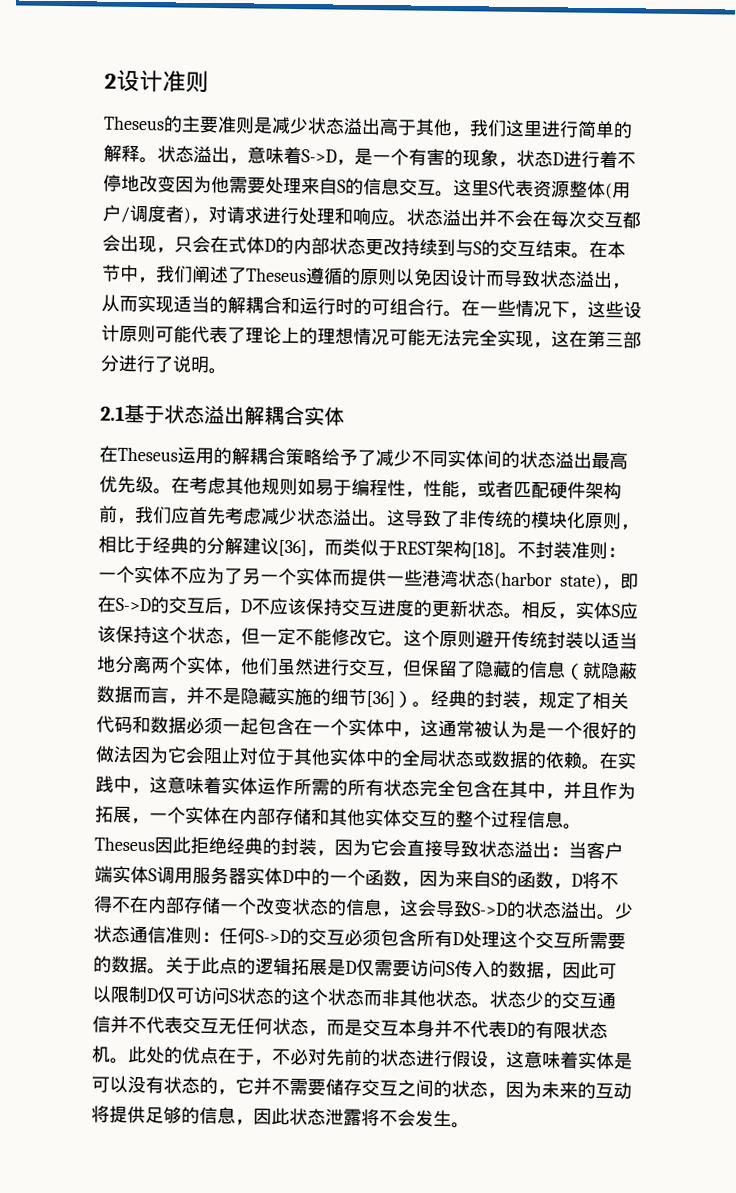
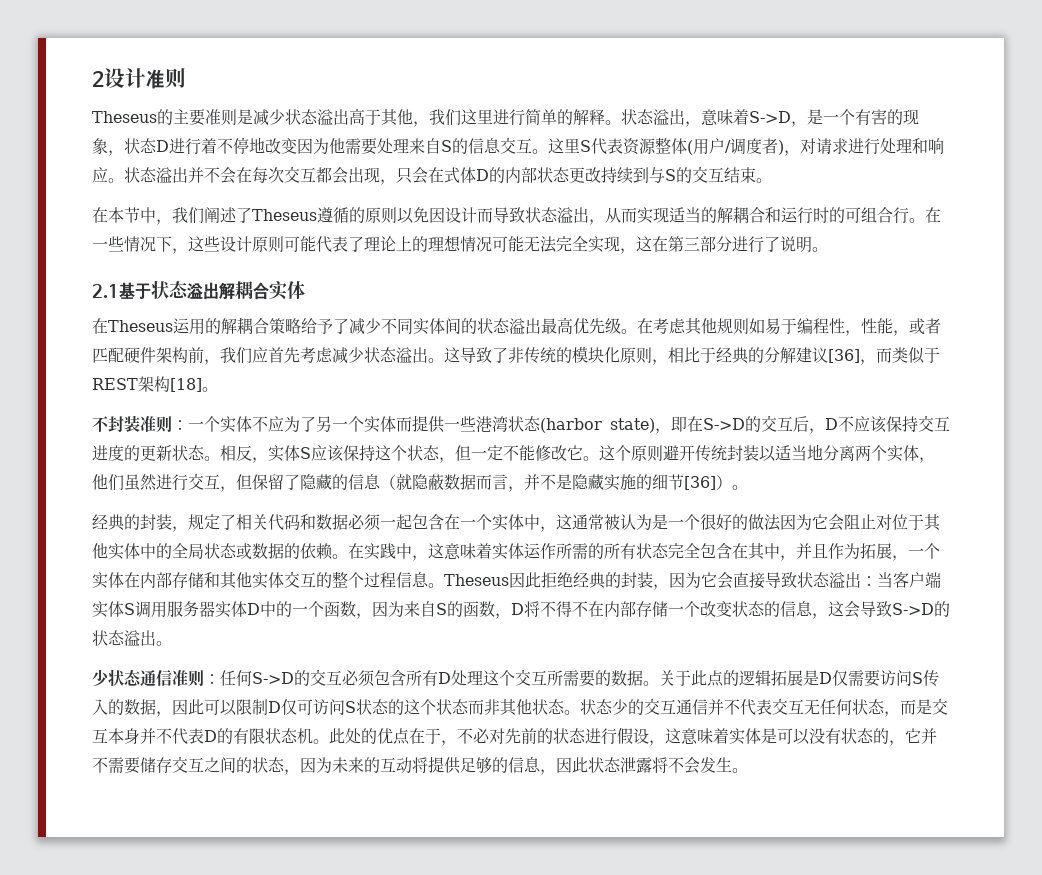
(590, 255) none -> (772, 180) //
(518, 555) none -> (218, 389) //
(431, 704) none -> (748, 487) //
(615, 917) none -> (172, 643) //

